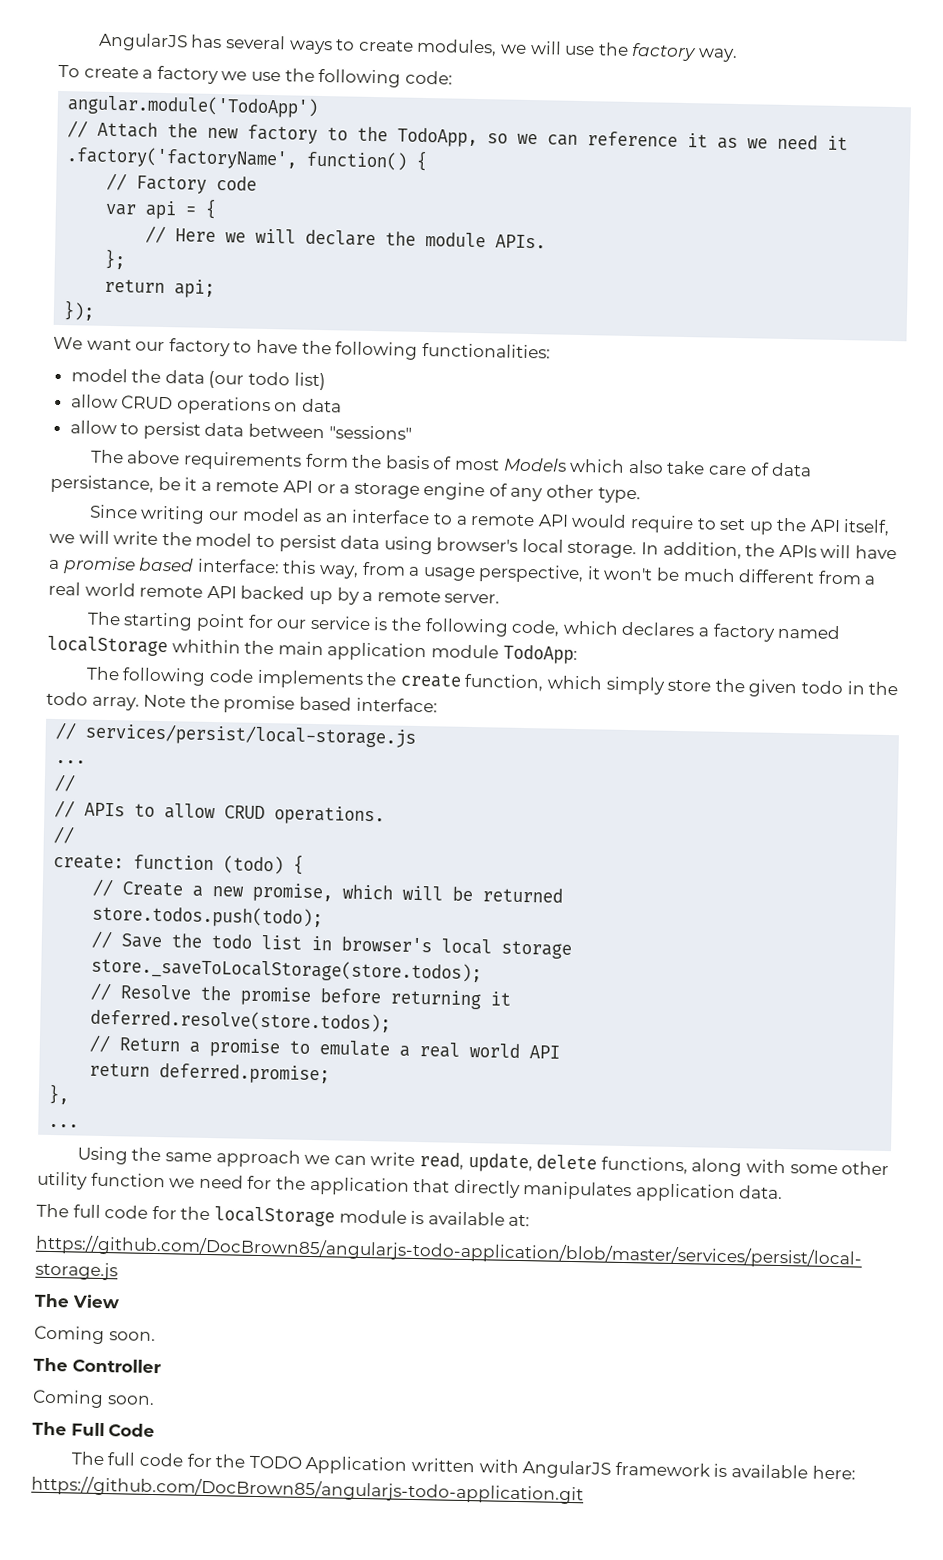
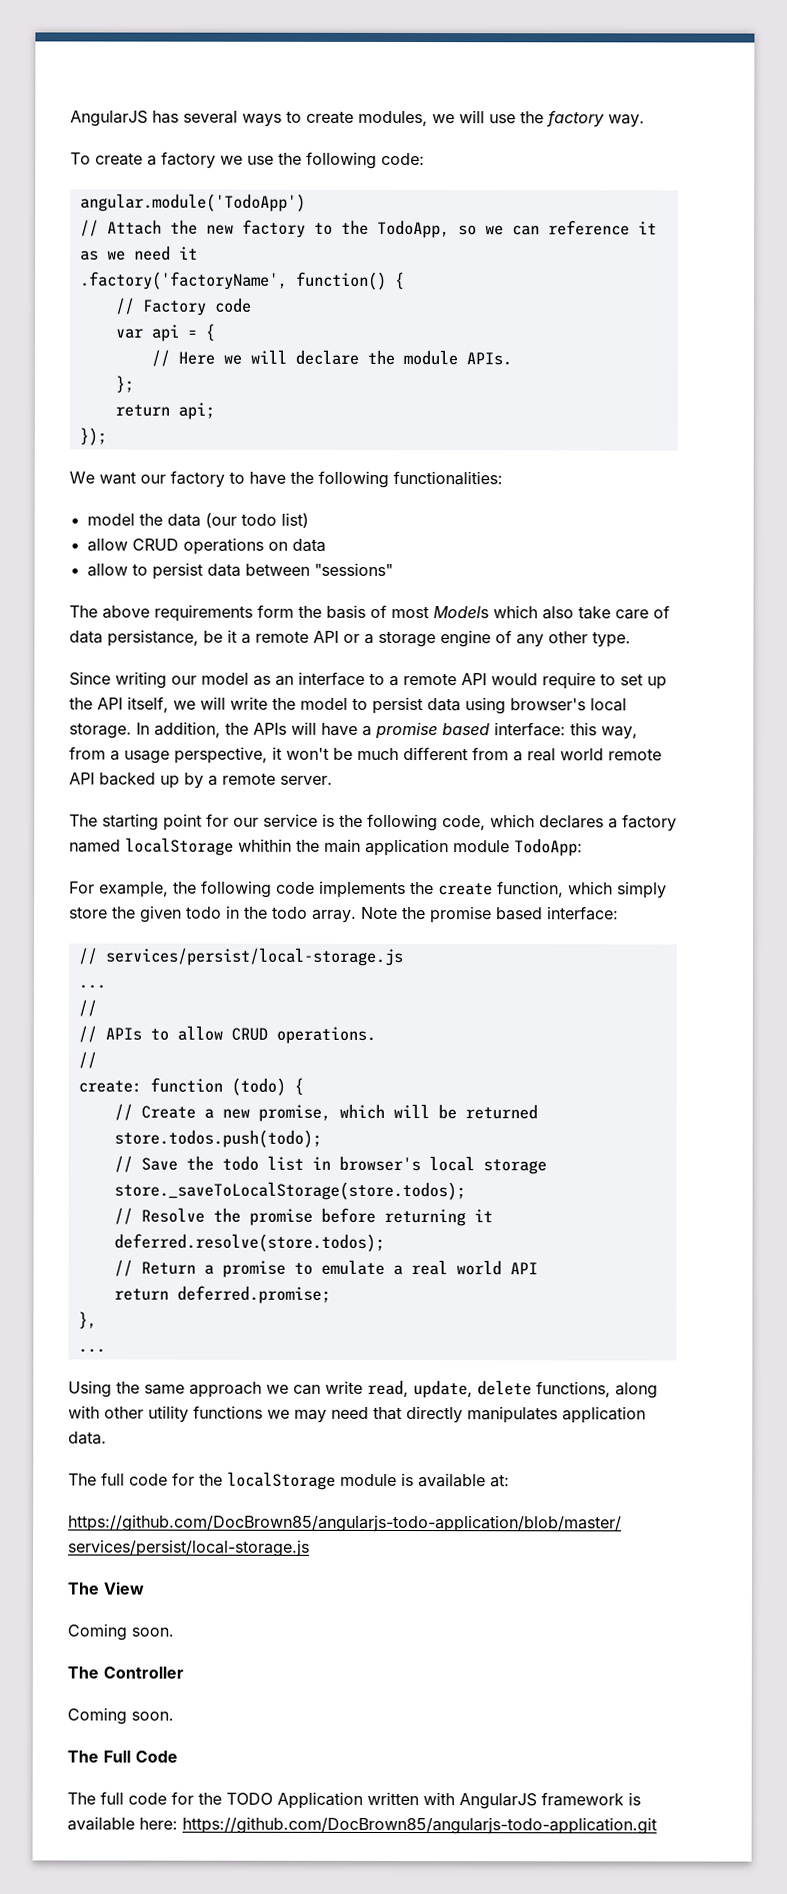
[85,666,120,681] The -> [69,881,197,898] For example, the
[789,1164,838,1175] some -> (100, 1412) none
[90,1172,410,1196] function we need for the application -> [193,1405,369,1423] functions we may need

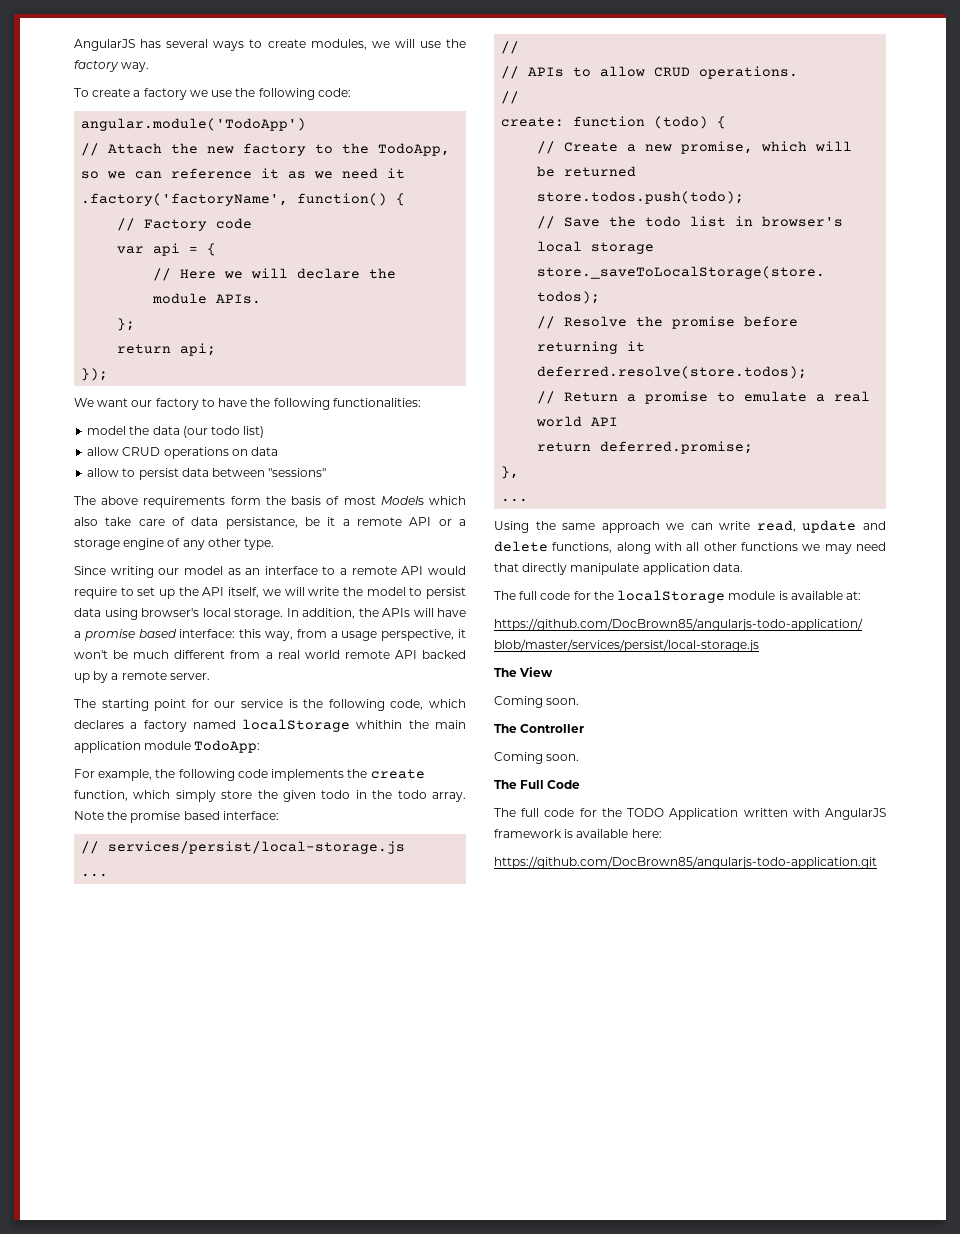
[413,1380,473,1399] update, -> [802,520,886,533] update and
[104,1405,189,1423] other utility -> [686,542,737,551] all other
[467,1406,558,1424] manipulates -> [570,563,640,575] manipulate
(178, 1823) none -> (662, 833) //

